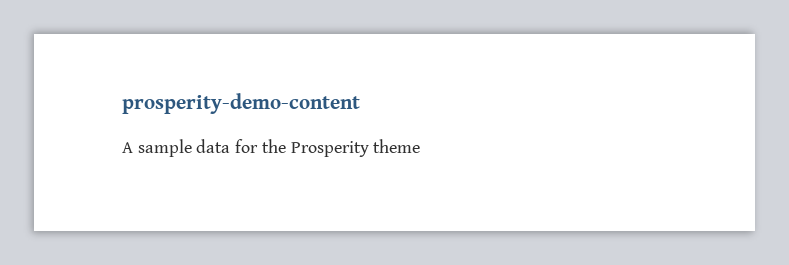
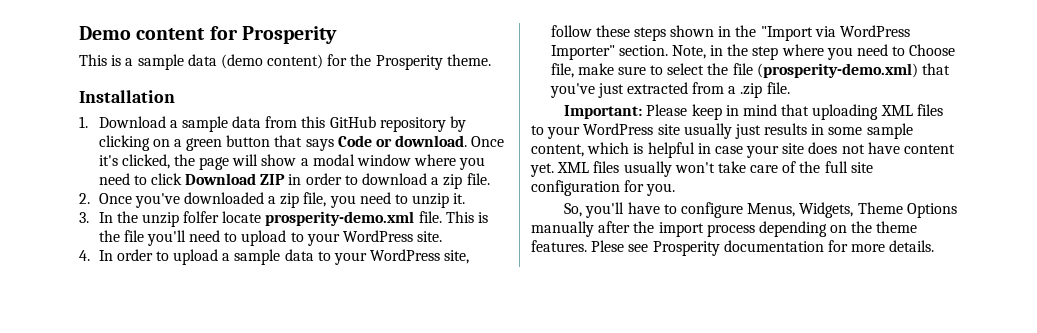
[122,93,360,114] [122,139,421,157] prosperity-demo-content // A sample data for the Prosperity theme -> [79,26,337,44] [79,54,491,70] [79,90,175,103] [79,116,466,132] [98,135,505,151] [98,154,486,170] [98,173,490,189] [79,192,466,208] [79,211,488,227] [98,230,443,246] [79,249,470,265] [550,25,910,41] [550,44,956,60] [550,63,950,78] [549,82,790,98] [564,104,943,120] [531,123,913,139] [531,142,956,158] [530,161,873,177] [531,180,676,196] [564,202,957,218] [531,221,918,237] [531,240,935,256] Demo content for Prosperity // This is a sample data (demo content) for the Prosperity theme. // Installation // 1. Download a sample data from this GitHub repository by clicking on a green button that says Code or download. Once it's clicked, the page will show a modal window where you need to click Download ZIP in order to download a zip file. // 2. Once you've downloaded a zip file, you need to unzip it. // 3. In the unzip folfer locate prosperity-demo.xml file. This is the file you'll need to upload to your WordPress site. // 4. In order to upload a sample data to your WordPress site, follow these steps shown in the "Import via WordPress Importer" section. Note, in the step where you need to Choose file, make sure to select the file (prosperity-demo.xml) that you've just extracted from a .zip file. // Important: Please keep in mind that uploading XML files to your WordPress site usually just results in some sample content, which is helpful in case your site does not have content yet. XML files usually won't take care of the full site configuration for you. // So, you'll have to configure Menus, Widgets, Theme Options manually after the import process depending on the theme features. Plese see Prosperity documentation for more details.

